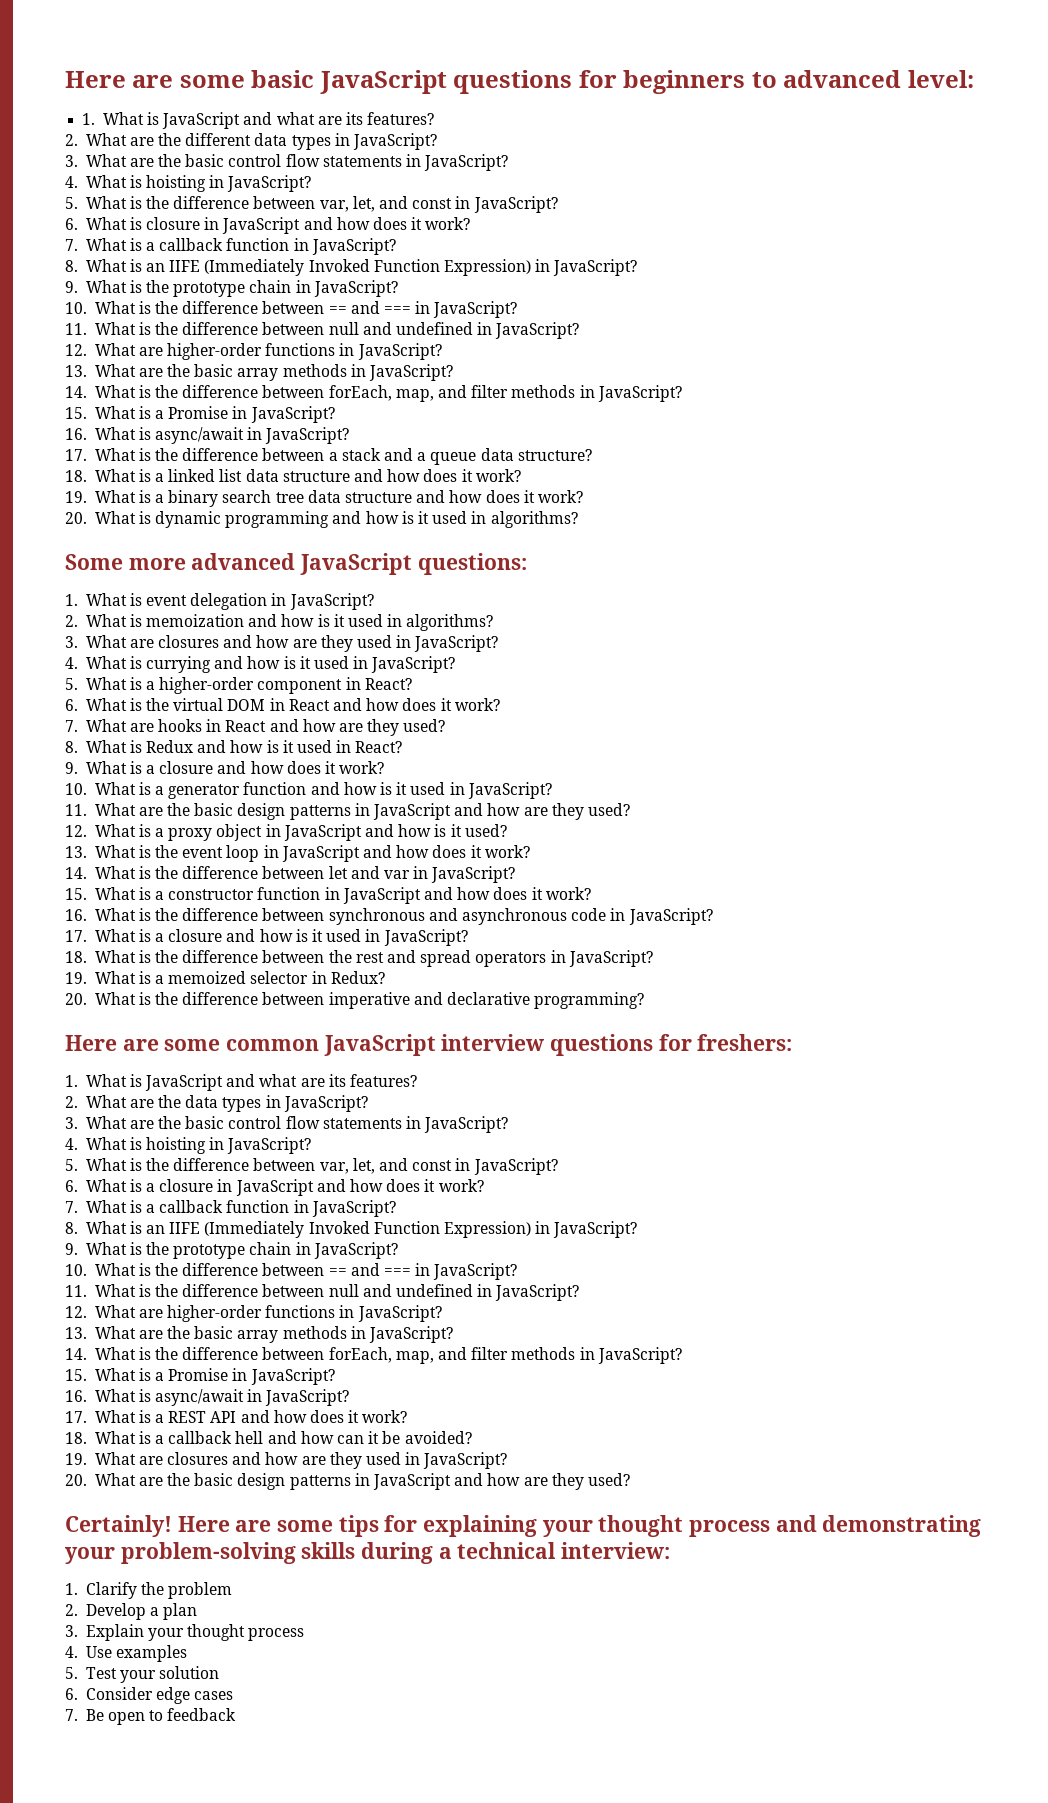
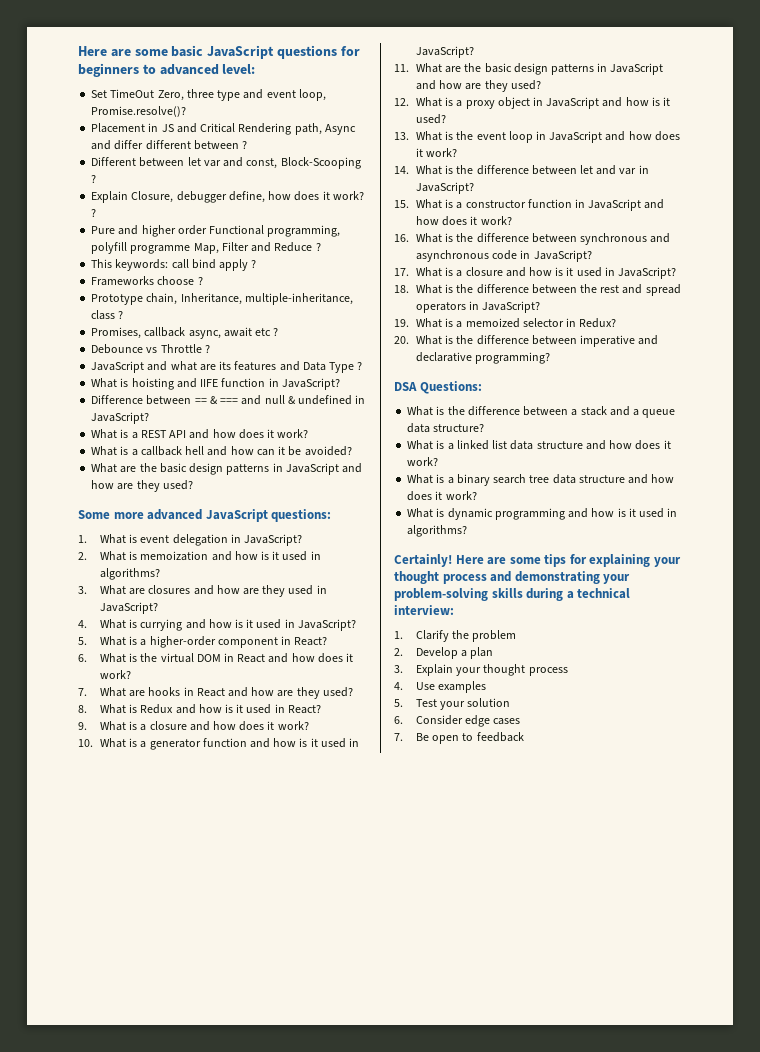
[82,112,435,129] [65,133,438,150] [65,154,509,171] [65,175,312,192] [65,196,558,213] [65,217,471,234] [65,238,396,255] [65,259,638,276] [65,280,398,297] [65,301,518,318] [65,322,580,339] [65,343,442,360] [65,364,454,381] [65,385,682,402] [65,406,335,423] [65,427,350,444] [65,448,592,465] [65,469,521,482] [65,490,583,507] [65,511,578,528] 1. What is JavaScript and what are its features? // 2. What are the different data types in JavaScript? // 3. What are the basic control flow statements in JavaScript? // 4. What is hoisting in JavaScript? // 5. What is the difference between var, let, and const in JavaScript? // 6. What is closure in JavaScript and how does it work? // 7. What is a callback function in JavaScript? // 8. What is an IIFE (Immediately Invoked Function Expression) in JavaScript? // 9. What is the prototype chain in JavaScript? // 10. What is the difference between == and === in JavaScript? // 11. What is the difference between null and undefined in JavaScript? // 12. What are higher-order functions in JavaScript? // 13. What are the basic array methods in JavaScript? // 14. What is the difference between forEach, map, and filter methods in JavaScript? // 15. What is a Promise in JavaScript? // 16. What is async/await in JavaScript? // 17. What is the difference between a stack and a queue data structure? // 18. What is a linked list data structure and how does it work? // 19. What is a binary search tree data structure and how does it work? // 20. What is dynamic programming and how is it used in algorithms? -> [91,89,326,101] [91,106,187,117] [91,123,356,135] [91,140,248,150] [91,157,361,169] [91,175,97,183] [91,191,364,203] [91,209,97,217] [91,225,341,237] [91,242,321,254] [91,259,257,271] [91,276,203,286] [91,293,353,305] [91,310,124,320] [91,327,279,339] [91,344,210,354] [91,361,363,373] [91,378,340,390] [91,395,366,405] [91,412,150,424] [91,429,309,439] [91,446,352,456] [91,463,363,475] [91,480,193,492] Set TimeOut Zero, three type and event loop, Promise.resolve()? // Placement in JS and Critical Rendering path, Async and differ different between ? // Different between let var and const, Block-Scooping ? // Explain Closure, debugger define, how does it work? ? // Pure and higher order Functional programming, polyfill programme Map, Filter and Reduce ? // This keywords: call bind apply ? // Frameworks choose ? // Prototype chain, Inheritance, multiple-inheritance, class ? // Promises, callback async, await etc ? // Debounce vs Throttle ? // JavaScript and what are its features and Data Type ? // What is hoisting and IIFE function in JavaScript? // Difference between == & === and null & undefined in JavaScript? // What is a REST API and how does it work? // What is a callback hell and how can it be avoided? // What are the basic design patterns in JavaScript and how are they used?
[65,1034,793,1056] [65,1074,418,1091] [65,1095,368,1112] [65,1116,509,1133] [65,1137,312,1154] [65,1158,558,1175] [65,1179,484,1196] [65,1200,396,1217] [65,1221,638,1238] [65,1242,398,1259] [65,1263,518,1280] [65,1284,580,1301] [65,1305,442,1322] [65,1326,454,1343] [65,1347,682,1364] [65,1368,335,1385] [65,1389,350,1406] [65,1410,408,1423] [65,1431,472,1444] [65,1452,508,1469] [65,1473,630,1490] Here are some common JavaScript interview questions for freshers: // 1. What is JavaScript and what are its features? // 2. What are the data types in JavaScript? // 3. What are the basic control flow statements in JavaScript? // 4. What is hoisting in JavaScript? // 5. What is the difference between var, let, and const in JavaScript? // 6. What is a closure in JavaScript and how does it work? // 7. What is a callback function in JavaScript? // 8. What is an IIFE (Immediately Invoked Function Expression) in JavaScript? // 9. What is the prototype chain in JavaScript? // 10. What is the difference between == and === in JavaScript? // 11. What is the difference between null and undefined in JavaScript? // 12. What are higher-order functions in JavaScript? // 13. What are the basic array methods in JavaScript? // 14. What is the difference between forEach, map, and filter methods in JavaScript? // 15. What is a Promise in JavaScript? // 16. What is async/await in JavaScript? // 17. What is a REST API and how does it work? // 18. What is a callback hell and how can it be avoided? // 19. What are closures and how are they used in JavaScript? // 20. What are the basic design patterns in JavaScript and how are they used? -> [394,381,482,394] [407,406,676,418] [407,423,485,433] [407,440,671,450] [407,457,439,466] [407,474,675,486] [407,491,477,501] [407,508,678,520] [407,525,468,537] DSA Questions: // What is the difference between a stack and a queue data structure? // What is a linked list data structure and how does it work? // What is a binary search tree data structure and how does it work? // What is dynamic programming and how is it used in algorithms?

